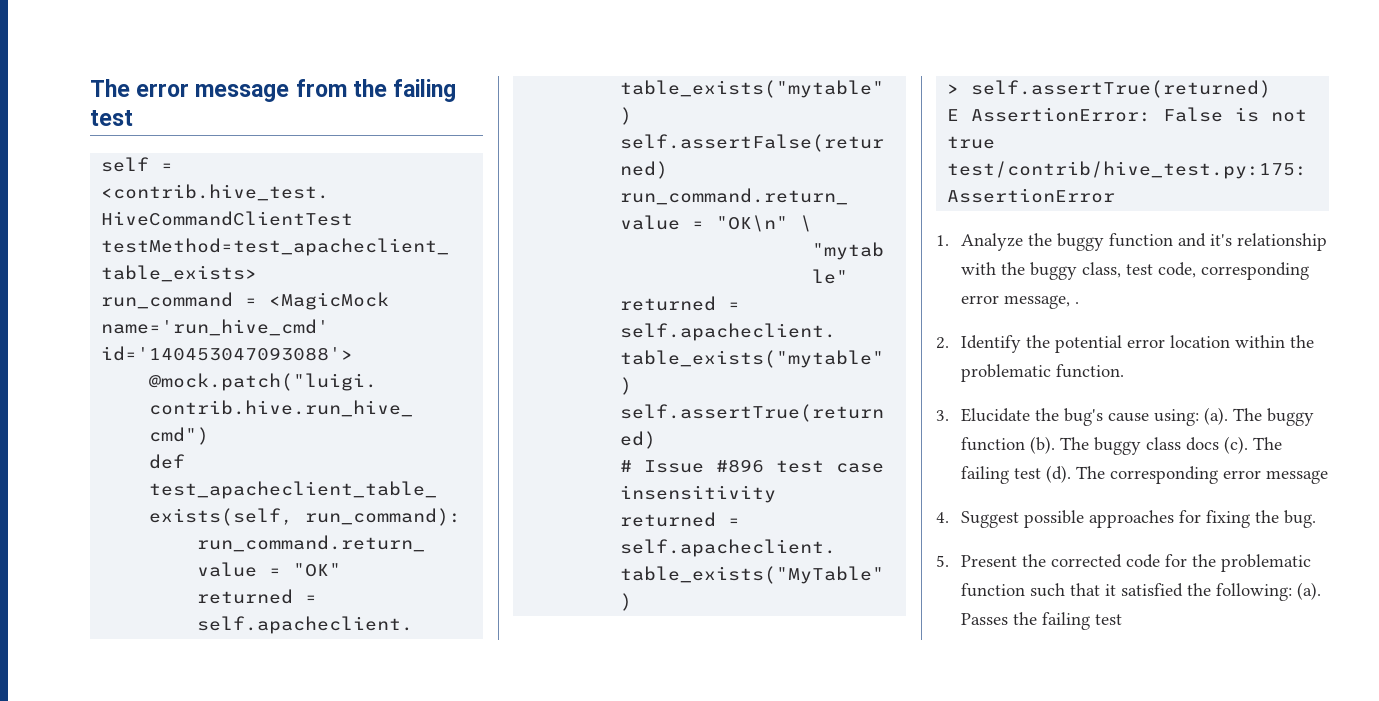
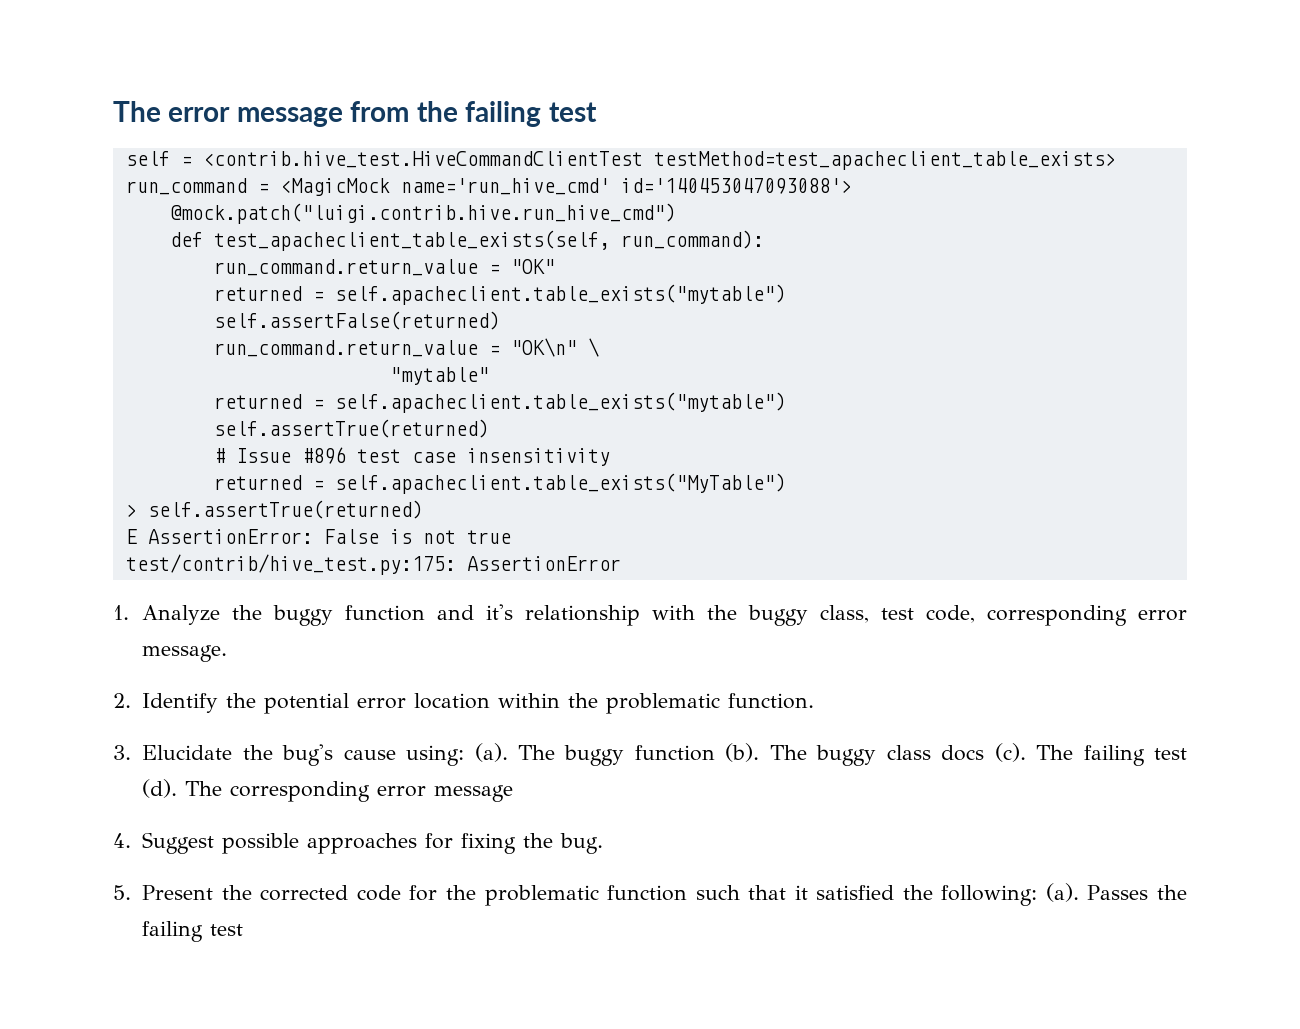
[1004,295,1080,309] message, . -> [142,645,228,662] message.

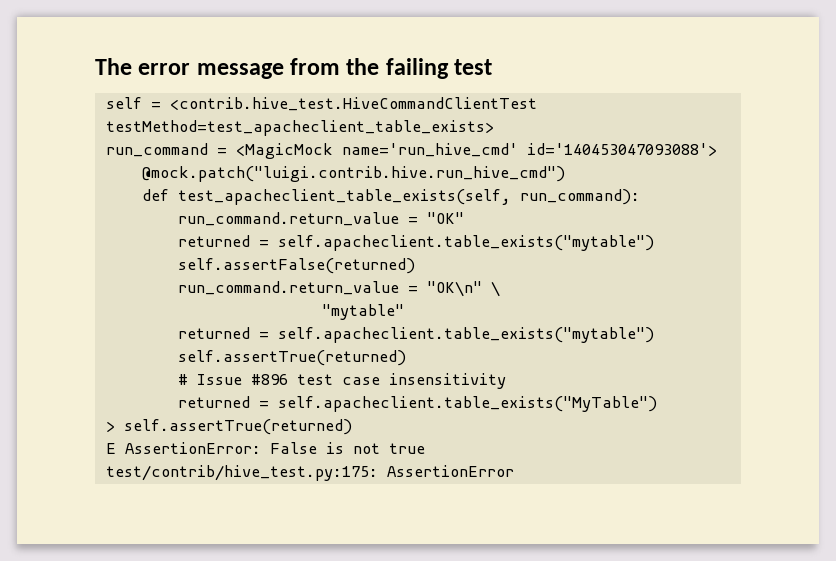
[113,604,1187,626] [142,645,228,662] [113,693,815,714] [113,743,1187,766] [142,779,514,802] [113,832,604,854] [113,883,1187,906] [142,921,244,942] // 1. Analyze the buggy function and it's relationship with the buggy class, test code, corresponding error message. // 2. Identify the potential error location within the problematic function. // 3. Elucidate the bug's cause using: (a). The buggy function (b). The buggy class docs (c). The failing test (d). The corresponding error message // 4. Suggest possible approaches for fixing the bug. // 5. Present the corrected code for the problematic function such that it satisfied the following: (a). Passes the failing test -> (514, 471) none

